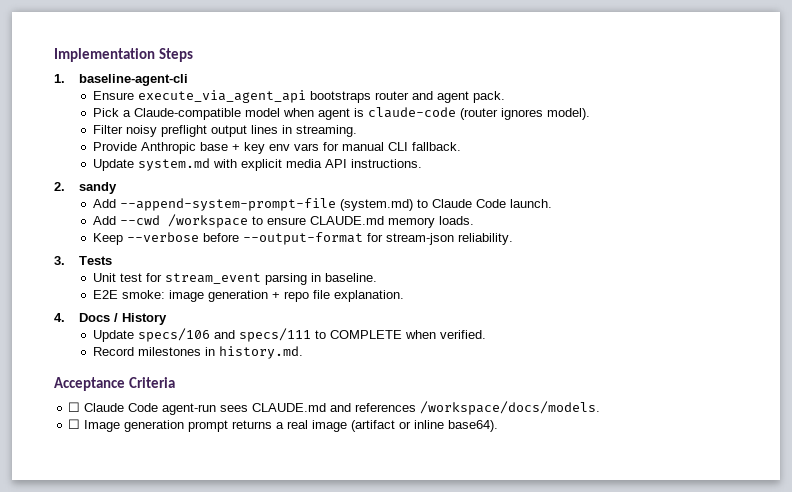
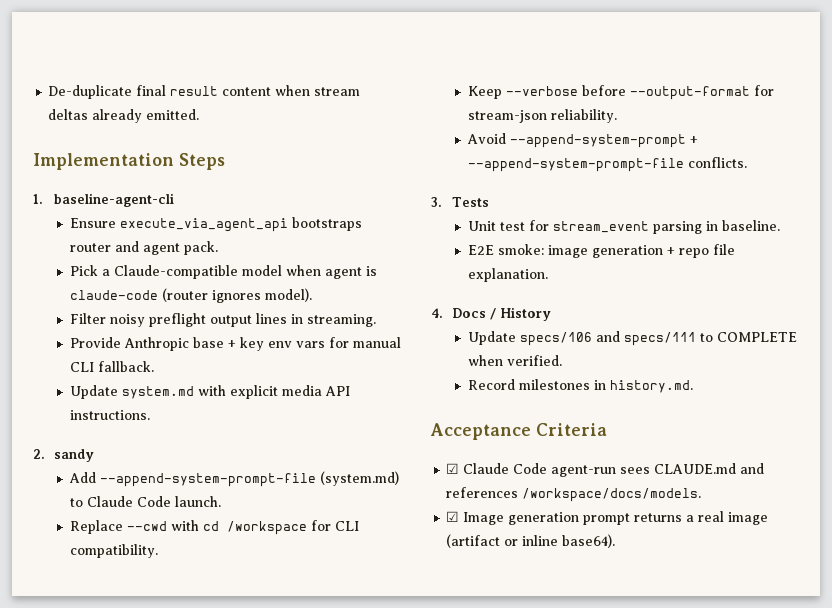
(54, 55) none -> [48,85,361,99] [48,109,200,123] De-duplicate final result content when stream deltas already emitted. //
[92,214,474,228] Add --cwd /workspace to ensure CLAUDE.md memory loads. -> [69,520,359,535] [69,544,158,558] Replace --cwd with cd /workspace for CLI compatibility.
(513, 239) none -> [466,133,698,148] [467,157,747,172] // Avoid --append-system-prompt + --append-system-prompt-file conflicts.
[68,402,81,412] ☐ -> [446,463,460,474] ☑
[68,419,81,429] ☐ -> [446,511,460,522] ☑

